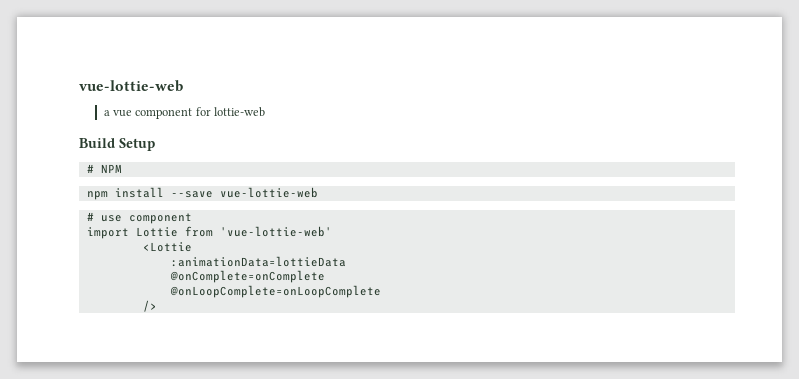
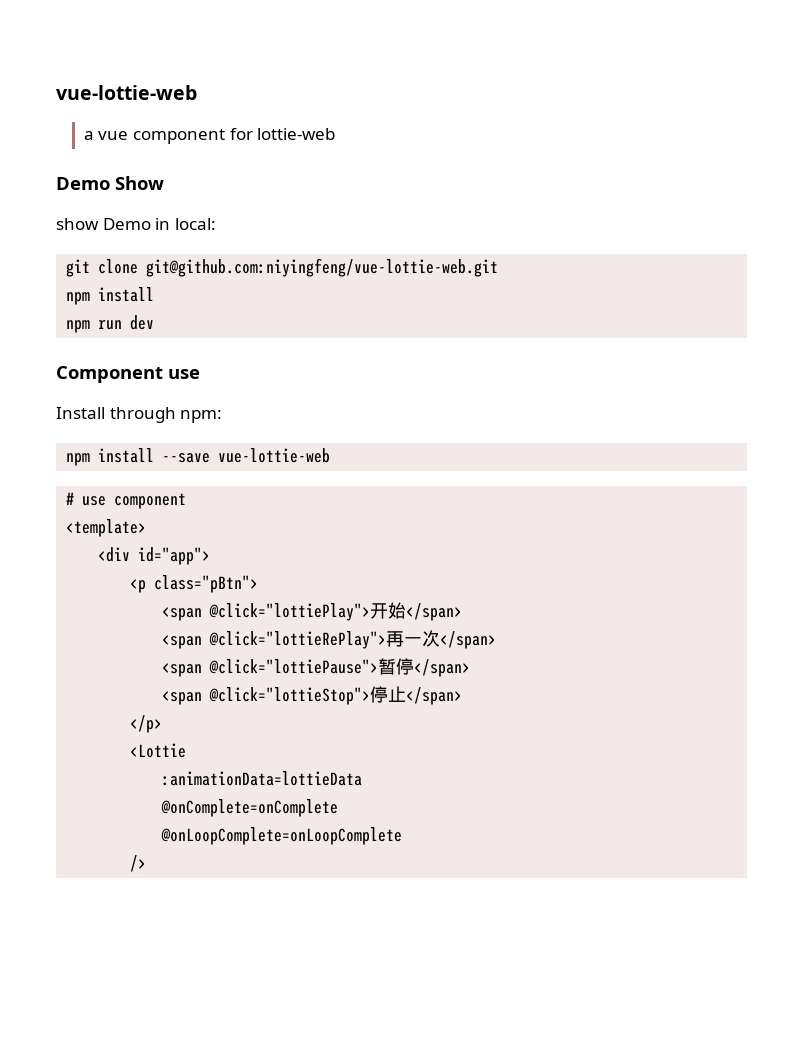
[79,138,155,151] [86,164,122,173] Build Setup // # NPM -> [56,176,164,190] [56,218,216,230] [66,258,499,277] [66,287,155,305] [66,315,155,333] [56,366,200,383] [56,407,223,423] Demo Show // show Demo in local: // git clone git@github.com:niyingfeng/vue-lottie-web.git // npm install // npm run dev // Component use // Install through npm:
[86,226,332,239] import Lottie from 'vue-lottie-web' -> [66,519,147,537] [98,547,211,565] [130,575,259,593] [162,602,463,621] [162,630,497,649] [162,658,471,677] [162,686,463,705] [130,715,163,733] <template> // <div id="app"> // <p class="pBtn"> // <span @click="lottiePlay">开始</span> // <span @click="lottieRePlay">再一次</span> // <span @click="lottiePause">暂停</span> // <span @click="lottieStop">停止</span> // </p>

